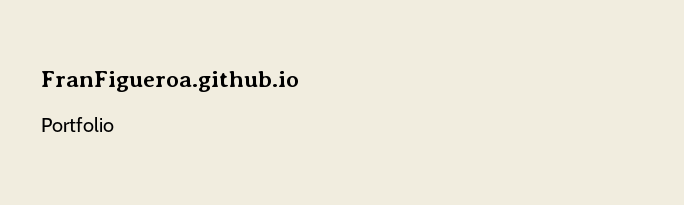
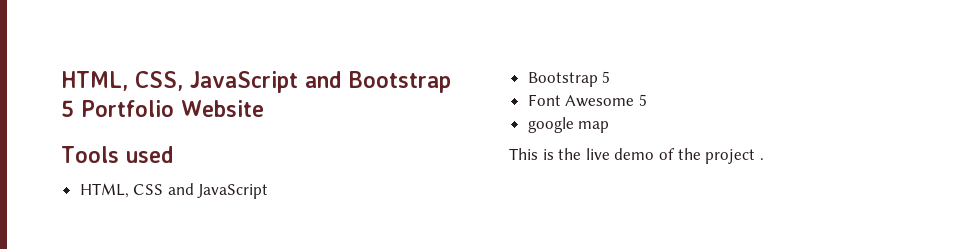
[41,71,299,92] [41,117,114,132] FranFigueroa.github.io // Portfolio -> [61,71,451,93] [61,100,264,117] [61,146,174,163] [79,183,269,199] [527,71,611,87] [527,94,647,107] [527,117,610,133] [509,148,764,164] HTML, CSS, JavaScript and Bootstrap 5 Portfolio Website // Tools used // HTML, CSS and JavaScript // Bootstrap 5 // Font Awesome 5 // google map // This is the live demo of the project .

